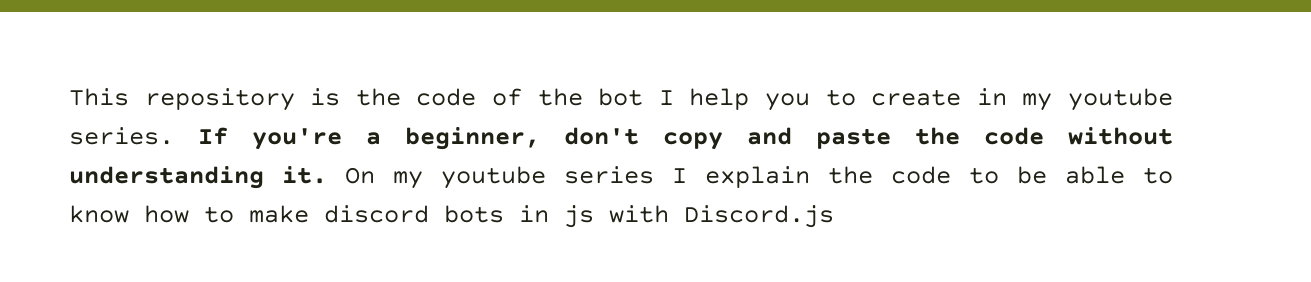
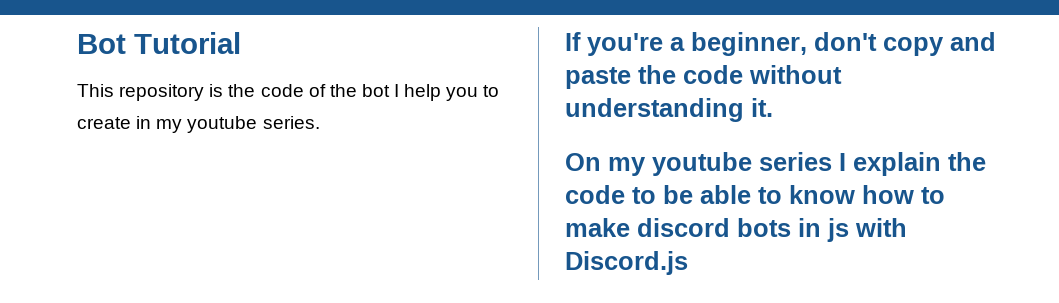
(69, 97) none -> [77,32,241,54] Bot Tutorial //
(174, 136) none -> (320, 122) //
(327, 175) none -> (773, 107) //

